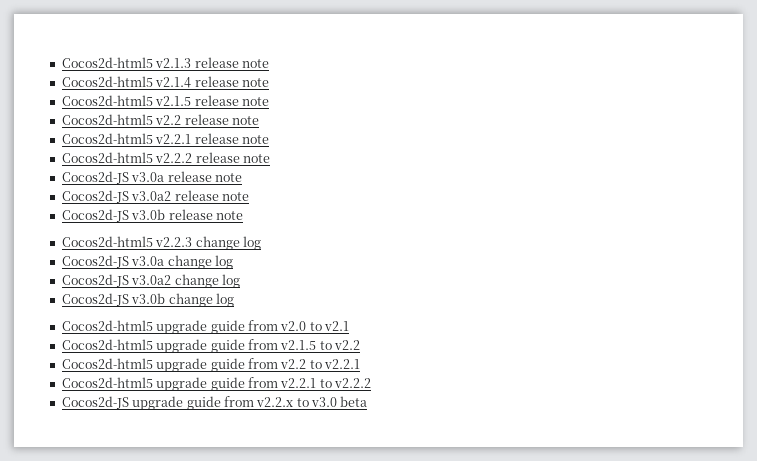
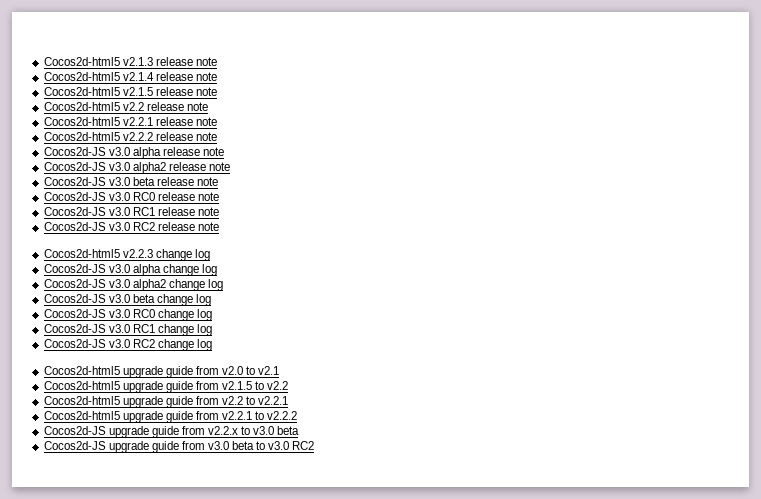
[131,171,242,182] [61,190,249,203] [61,209,166,222] v3.0a release note // Cocos2d-JS v3.0a2 release note // Cocos2d-JS v3.0b -> [108,147,225,159] [43,162,231,174] [43,177,219,186] [43,192,220,201] [43,207,220,216] [43,222,155,231] v3.0 alpha release note // Cocos2d-JS v3.0 alpha2 release note // Cocos2d-JS v3.0 beta release note // Cocos2d-JS v3.0 RC0 release note // Cocos2d-JS v3.0 RC1 release note // Cocos2d-JS v3.0 RC2
[131,255,233,269] [61,274,240,288] [61,293,166,306] v3.0a change log // Cocos2d-JS v3.0a2 change log // Cocos2d-JS v3.0b -> [108,264,218,276] [43,279,224,291] [43,294,212,306] [43,309,213,321] [43,324,213,336] [43,339,155,348] v3.0 alpha change log // Cocos2d-JS v3.0 alpha2 change log // Cocos2d-JS v3.0 beta change log // Cocos2d-JS v3.0 RC0 change log // Cocos2d-JS v3.0 RC1 change log // Cocos2d-JS v3.0 RC2
(368, 401) none -> [43,441,315,453] // Cocos2d-JS upgrade guide from v3.0 beta to v3.0 RC2

